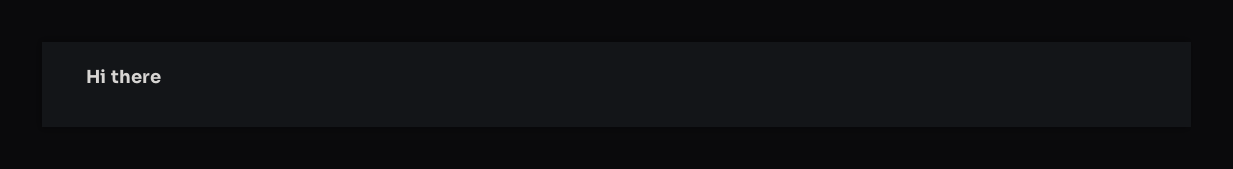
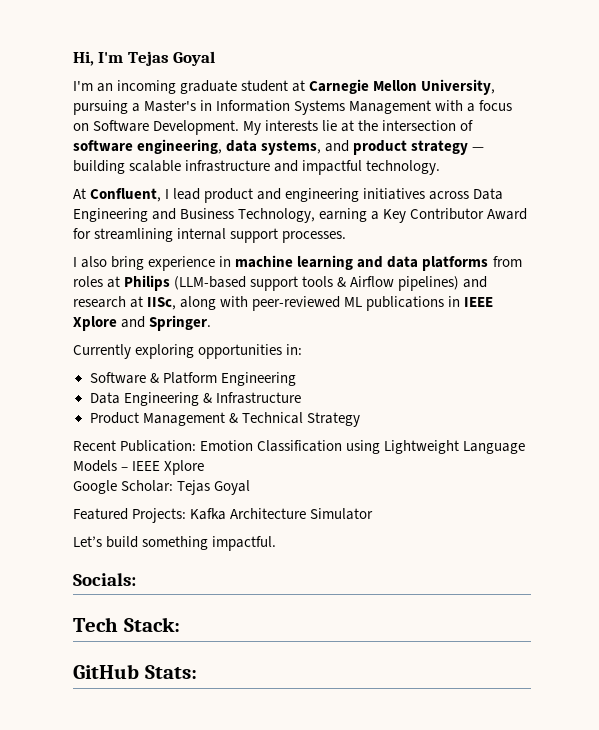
[86,69,161,84] Hi there -> [73,51,216,66] [73,79,496,95] [73,100,513,115] [73,120,474,135] [73,139,485,155] [73,160,441,175] [73,188,504,203] [73,208,528,223] [73,228,347,243] [73,255,522,271] [73,275,488,291] [73,296,494,311] [73,315,212,331] [73,344,303,359] [89,372,296,386] [89,392,301,406] [89,412,360,427] [73,440,526,454] [73,460,205,475] [73,480,251,495] [73,508,374,523] [73,536,277,551] [73,573,136,586] [73,617,180,632] [73,664,197,679] Hi, I'm Tejas Goyal // I'm an incoming graduate student at Carnegie Mellon University, pursuing a Master's in Information Systems Management with a focus on Software Development. My interests lie at the intersection of software engineering, data systems, and product strategy — building scalable infrastructure and impactful technology. // At Confluent, I lead product and engineering initiatives across Data Engineering and Business Technology, earning a Key Contributor Award for streamlining internal support processes. // I also bring experience in machine learning and data platforms from roles at Philips (LLM-based support tools & Airflow pipelines) and research at IISc, along with peer-reviewed ML publications in IEEE Xplore and Springer. // Currently exploring opportunities in: // Software & Platform Engineering // Data Engineering & Infrastructure // Product Management & Technical Strategy // Recent Publication: Emotion Classification using Lightweight Language Models – IEEE Xplore // Google Scholar: Tejas Goyal // Featured Projects: Kafka Architecture Simulator // Let’s build something impactful. // Socials: // Tech Stack: // GitHub Stats:

